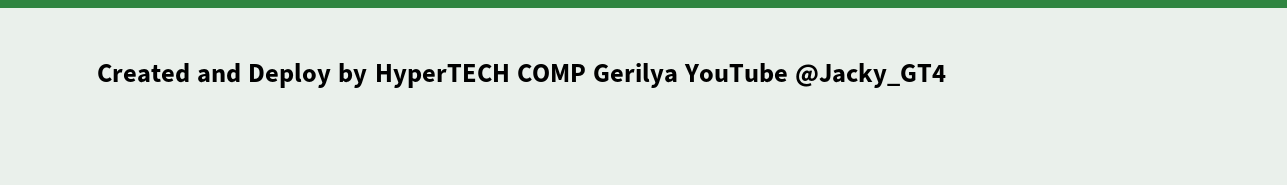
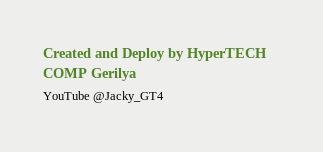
(678, 75) none -> (137, 74) //

